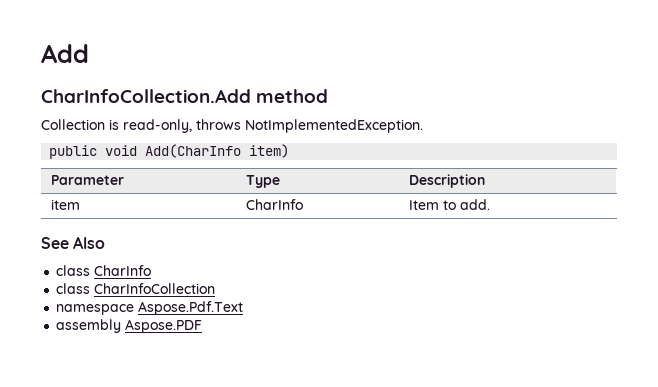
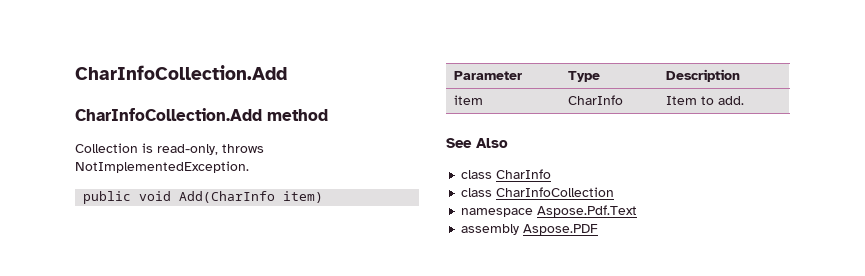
[41,44,89,63] Add -> [75,65,287,80] CharInfoCollection.Add

